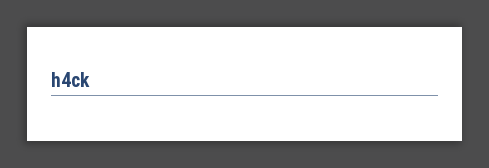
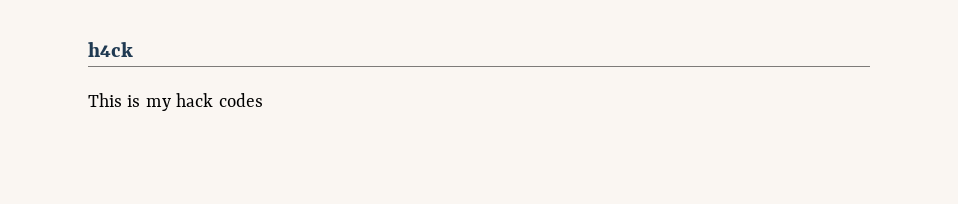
(90, 79) none -> [88,93,263,111] // This is my hack codes

